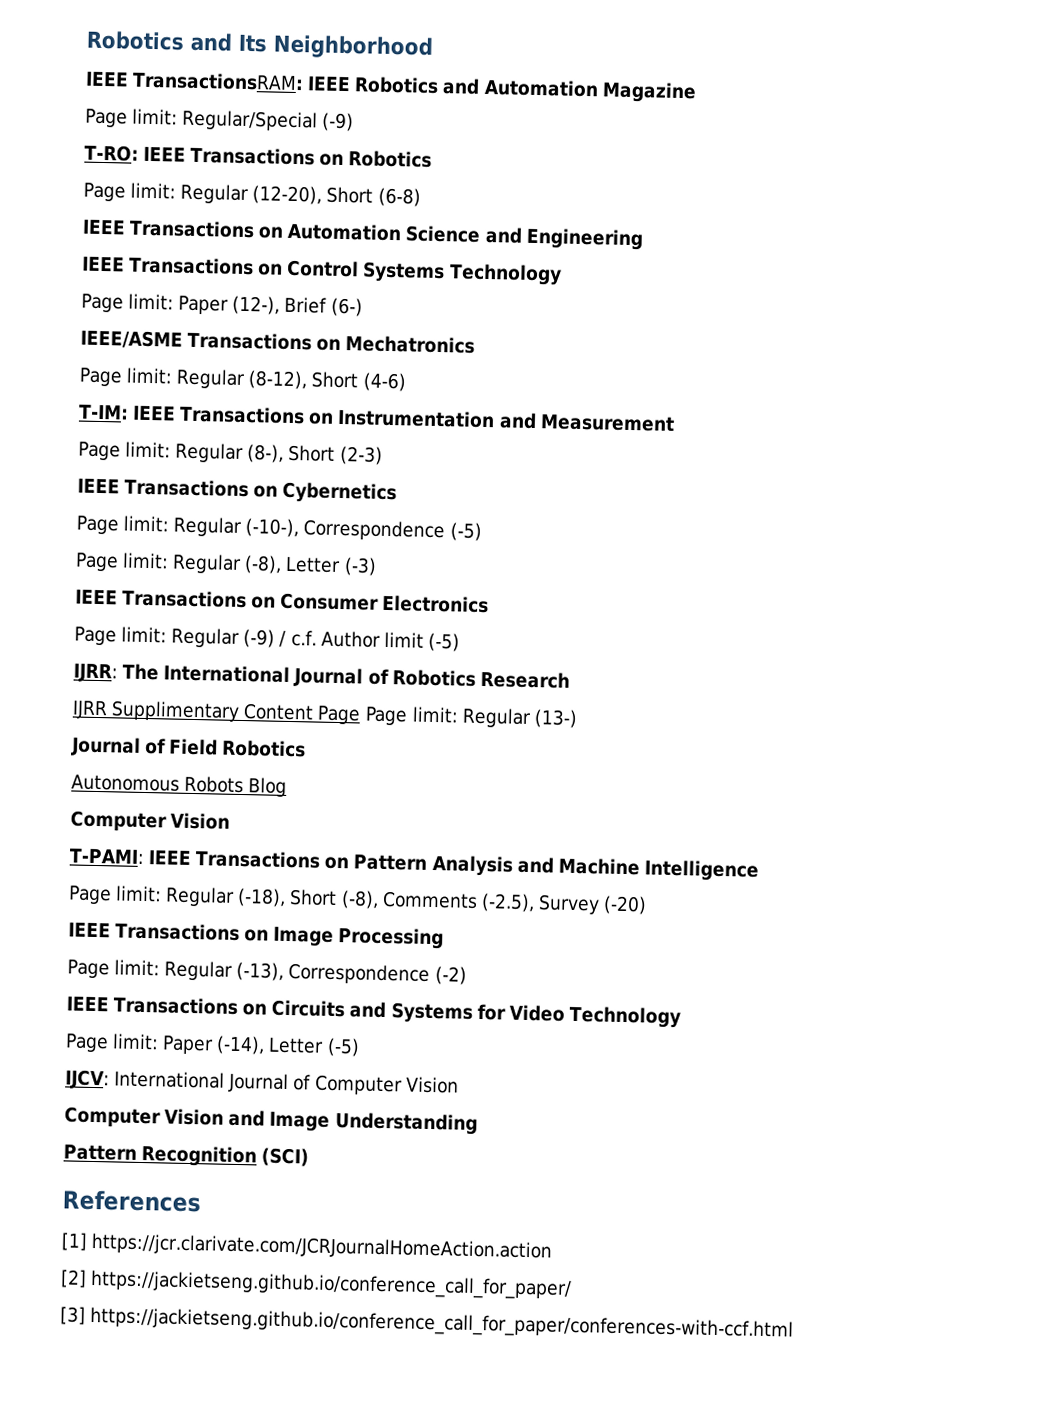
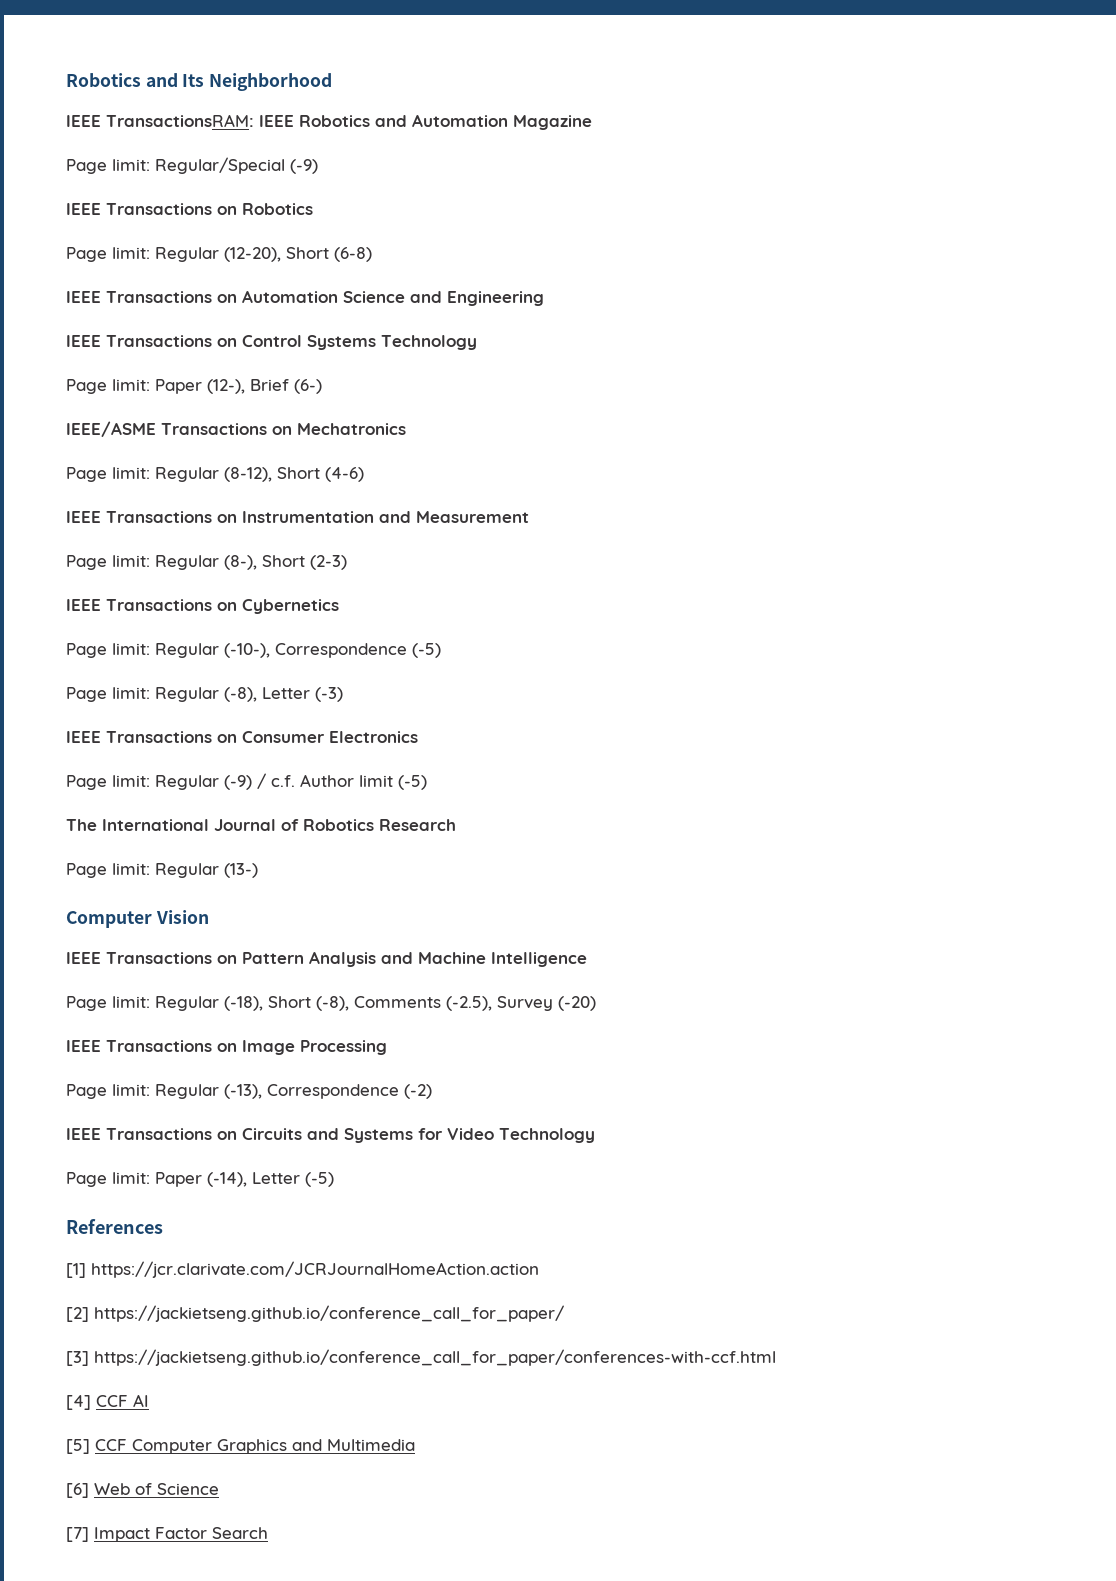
[84,144,139,162] T-RO: -> (318, 166) none
[78,404,129,420] T-IM: -> (364, 474) none
[73,663,118,683] IJRR: -> (427, 782) none
[72,700,362,725] IJRR Supplimentary Content Page -> (456, 825) none
[70,736,307,758] [71,774,288,797] [70,810,231,832] [69,848,145,864] // Journal of Field Robotics // Autonomous Robots Blog // Computer Vision // T-PAMI: -> [66,910,209,928] // Computer Vision //
[65,1069,459,1096] [64,1106,478,1135] [63,1144,310,1168] // IJCV: International Journal of Computer Vision // Computer Vision and Image Understanding // Pattern Recognition (SCI) -> (334, 1179) none
(795, 1324) none -> [66,1394,149,1410] [66,1439,415,1454] [66,1483,219,1498] [66,1527,268,1542] // [4] CCF AI // [5] CCF Computer Graphics and Multimedia // [6] Web of Science // [7] Impact Factor Search

